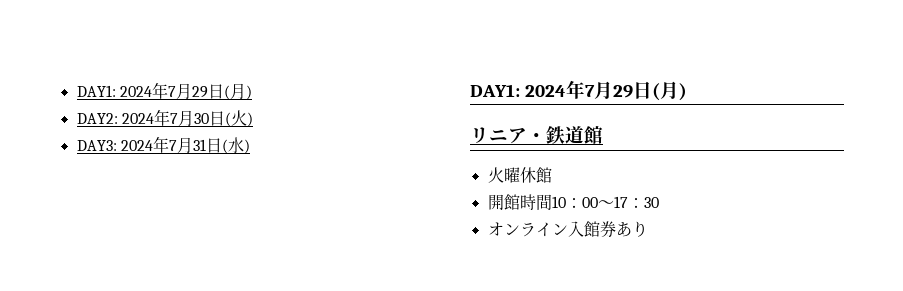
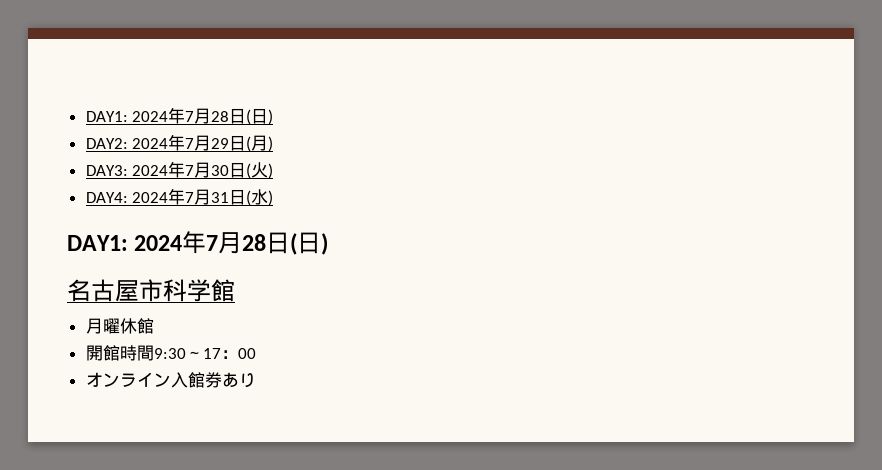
[76,82,252,100] [76,113,118,124] DAY1: 2024年7月29日(月) // DAY2: -> [85,107,274,125] [85,134,274,152] [85,165,128,176] DAY1: 2024年7月28日(日) // DAY2: 2024年7月29日(月) // DAY3:
[76,140,117,151] DAY3: -> [85,192,128,203] DAY4:
[612,81,687,101] [470,126,603,144] [487,167,504,183] 29日(月) // リニア・鉄道館 // 火 -> [242,232,329,255] [67,279,235,302] [85,318,103,334] 28日(日) // 名古屋市科学館 // 月
[551,196,598,208] 10：00 -> [153,348,186,359] 9:30
[643,197,659,208] 30 -> [237,348,256,359] 00

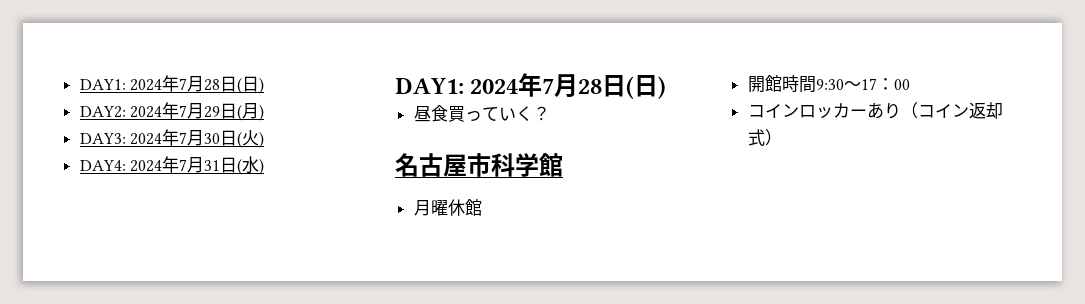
(329, 244) none -> [413,105,550,122] // 昼食買っていく？
[85,372,256,388] オンライン入館券あり -> [747,102,1003,119] [747,129,782,146] コインロッカーあり（コイン返却式）

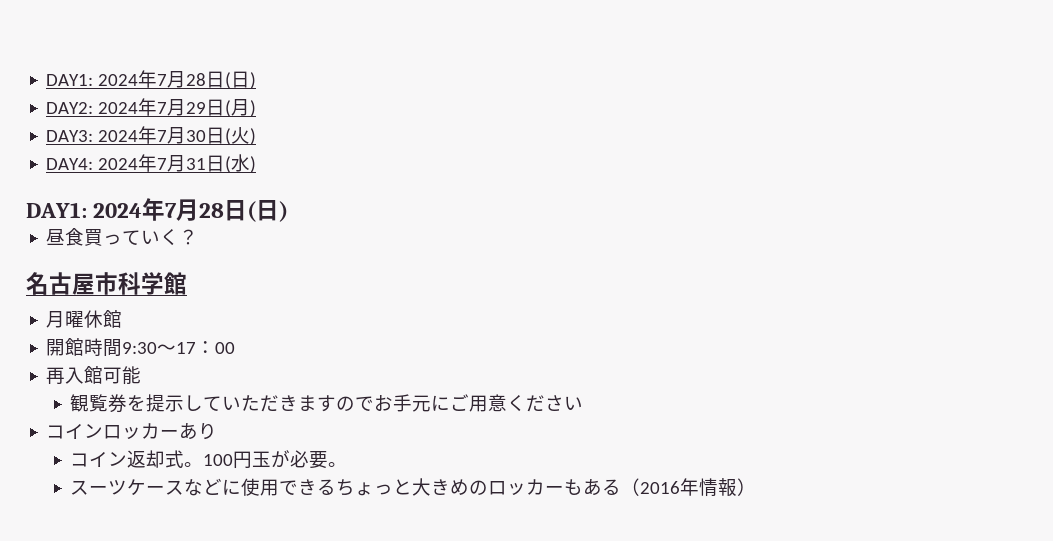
(910, 84) none -> [46,366,142,385] [70,394,584,413] // 再入館可能 // 観覧券を提示していただきますのでお手元にご用意ください
[900,102,918,119] （ -> (218, 431) //
(765, 137) none -> [184,450,348,469] [70,478,738,497] 。100円玉が必要。 // スーツケースなどに使用できるちょっと大きめのロッカーもある（2016年情報

